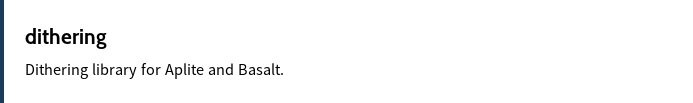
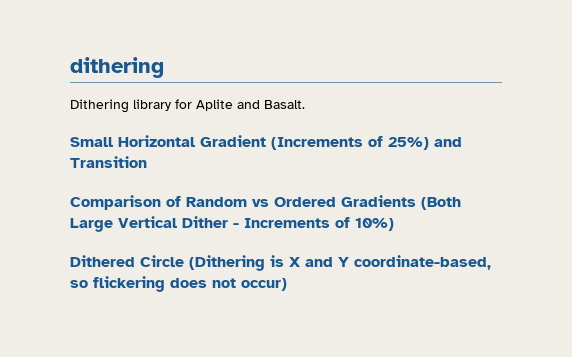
(284, 69) none -> [70,135,462,150] [70,156,147,168] [70,195,461,210] [70,216,394,232] [70,255,491,271] [70,276,287,292] // Small Horizontal Gradient (Increments of 25%) and Transition // Comparison of Random vs Ordered Gradients (Both Large Vertical Dither - Increments of 10%) // Dithered Circle (Dithering is X and Y coordinate-based, so flickering does not occur)

